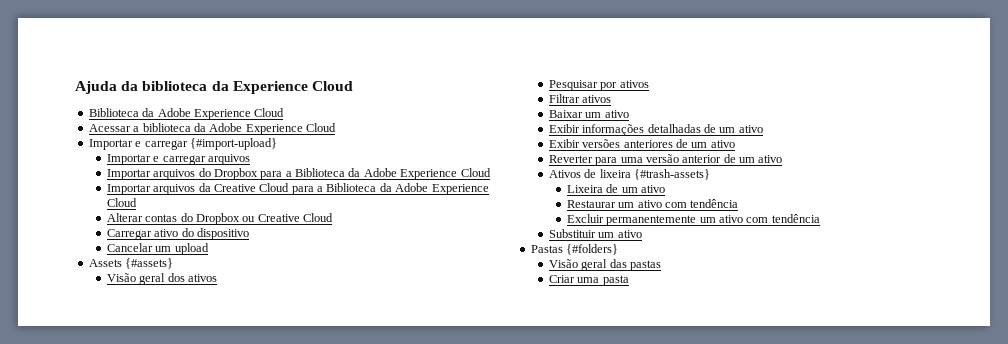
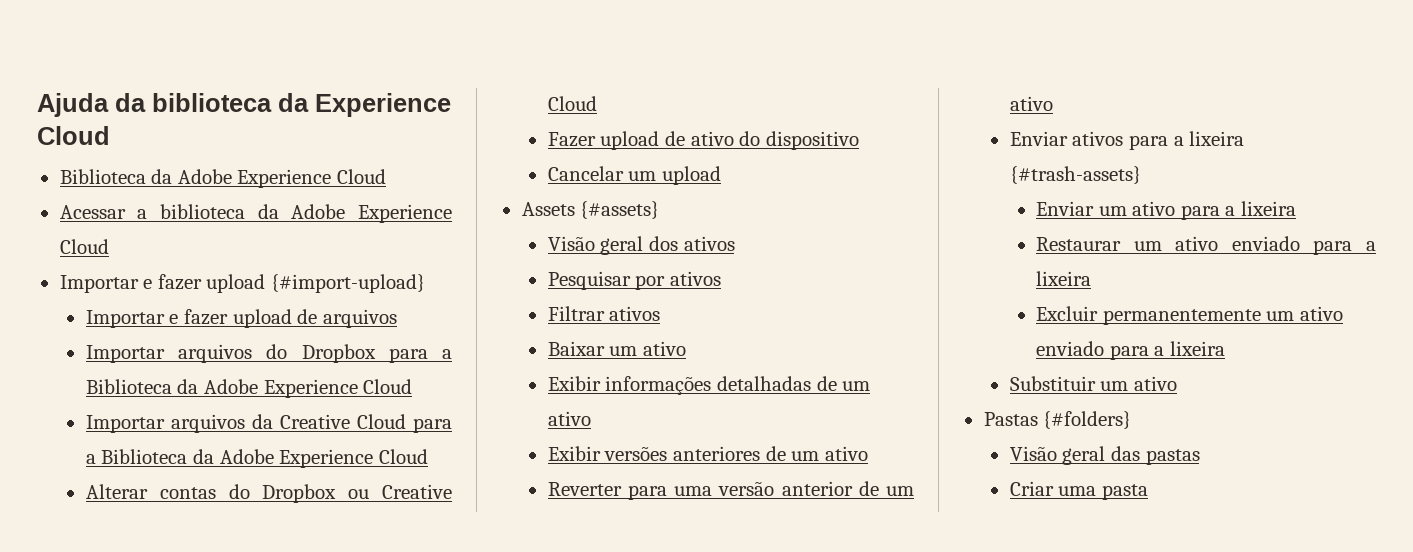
[144,140,188,150] carregar -> [157,274,266,293] fazer upload
[162,155,206,165] carregar -> [183,309,318,328] fazer upload de
[106,229,152,240] Carregar -> [547,131,685,150] Fazer upload de
[548,169,597,178] Ativos de -> [1009,131,1184,150] Enviar ativos para a
[566,184,665,193] Lixeira de um ativo -> [1036,201,1296,220] Enviar um ativo para a lixeira
[664,199,739,208] com tendência -> [1231,236,1376,255] [1036,271,1092,286] enviado para a lixeira
[746,214,820,223] com tendência -> [1036,341,1225,360] enviado para a lixeira

